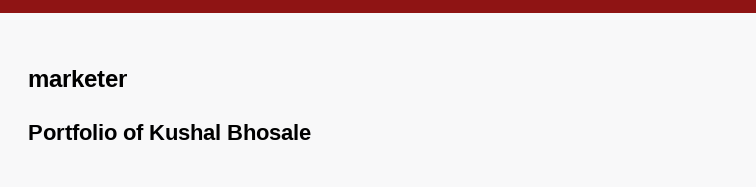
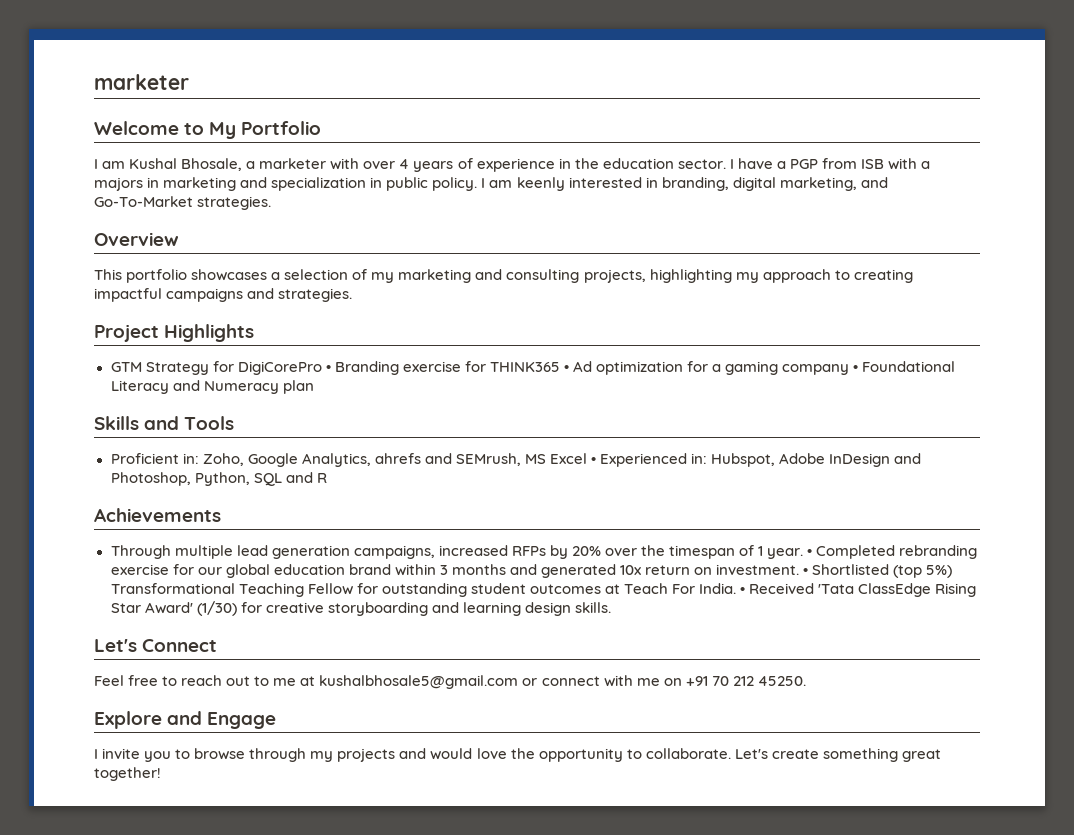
[28,124,311,140] Portfolio of Kushal Bhosale -> [94,121,322,139] [94,158,931,172] [94,177,888,191] [94,196,272,210] [94,232,179,246] [94,269,913,283] [94,288,353,302] [94,324,255,342] [110,361,956,375] [110,380,314,394] [94,416,235,430] [110,453,922,467] [110,472,327,486] [94,508,221,522] [110,545,978,559] [110,564,953,578] [110,583,977,597] [110,601,611,616] [94,639,218,652] [94,675,806,689] [94,711,277,729] [94,748,941,762] [94,767,161,781] Welcome to My Portfolio // I am Kushal Bhosale, a marketer with over 4 years of experience in the education sector. I have a PGP from ISB with a majors in marketing and specialization in public policy. I am keenly interested in branding, digital marketing, and Go-To-Market strategies. // Overview // This portfolio showcases a selection of my marketing and consulting projects, highlighting my approach to creating impactful campaigns and strategies. // Project Highlights // GTM Strategy for DigiCorePro • Branding exercise for THINK365 • Ad optimization for a gaming company • Foundational Literacy and Numeracy plan // Skills and Tools // Proficient in: Zoho, Google Analytics, ahrefs and SEMrush, MS Excel • Experienced in: Hubspot, Adobe InDesign and Photoshop, Python, SQL and R // Achievements // Through multiple lead generation campaigns, increased RFPs by 20% over the timespan of 1 year. • Completed rebranding exercise for our global education brand within 3 months and generated 10x return on investment. • Shortlisted (top 5%) Transformational Teaching Fellow for outstanding student outcomes at Teach For India. • Received 'Tata ClassEdge Rising Star Award' (1/30) for creative storyboarding and learning design skills. // Let's Connect // Feel free to reach out to me at kushalbhosale5@gmail.com or connect with me on +91 70 212 45250. // Explore and Engage // I invite you to browse through my projects and would love the opportunity to collaborate. Let's create something great together!

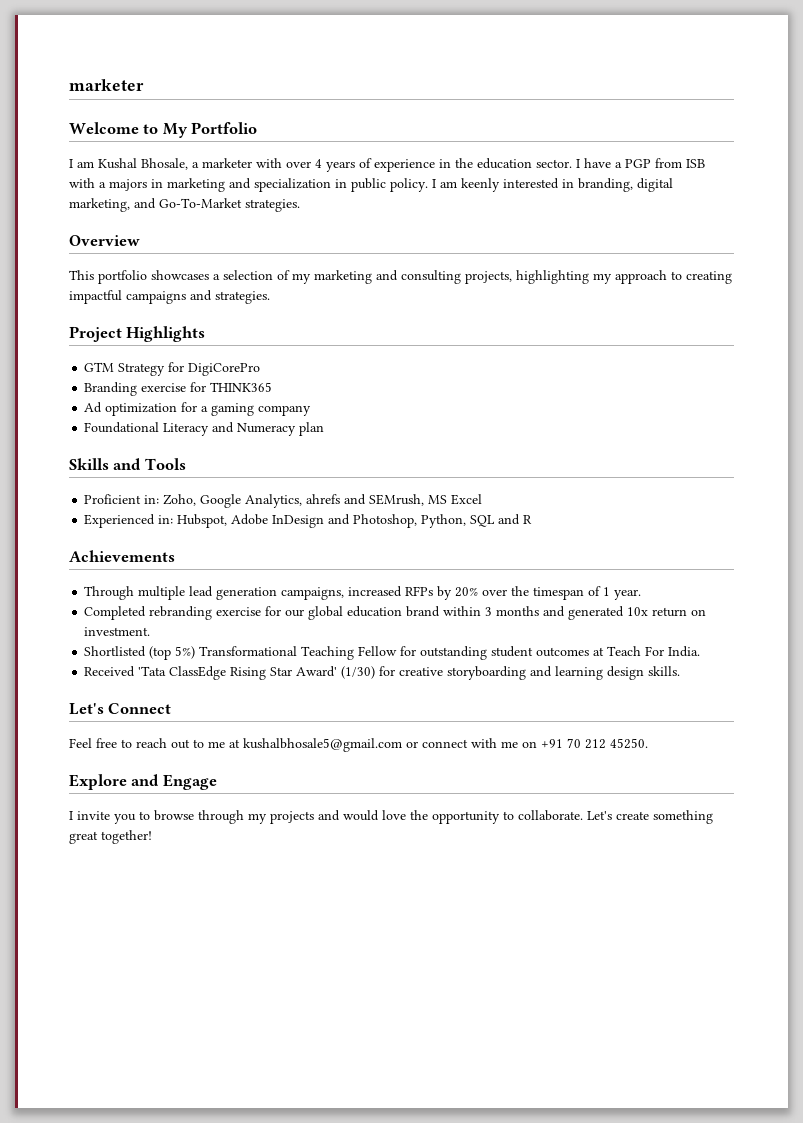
[325,365,331,372] • -> (261, 369) //
[563,365,569,372] • -> (273, 387) //
[853,365,859,372] • -> (312, 410) //
[591,457,597,464] • -> (483, 499) //
[807,549,813,556] • -> (642, 594) //
[803,568,809,575] • -> (151, 631) //
[740,587,746,594] • -> (701, 651) //

